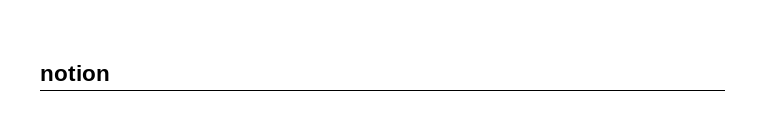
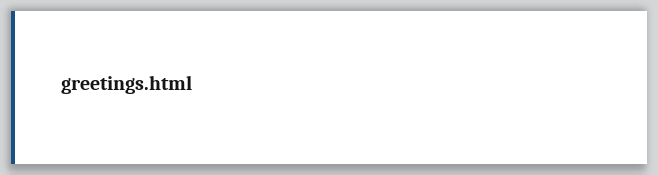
[40,65,110,81] notion -> [61,75,192,94] greetings.html

